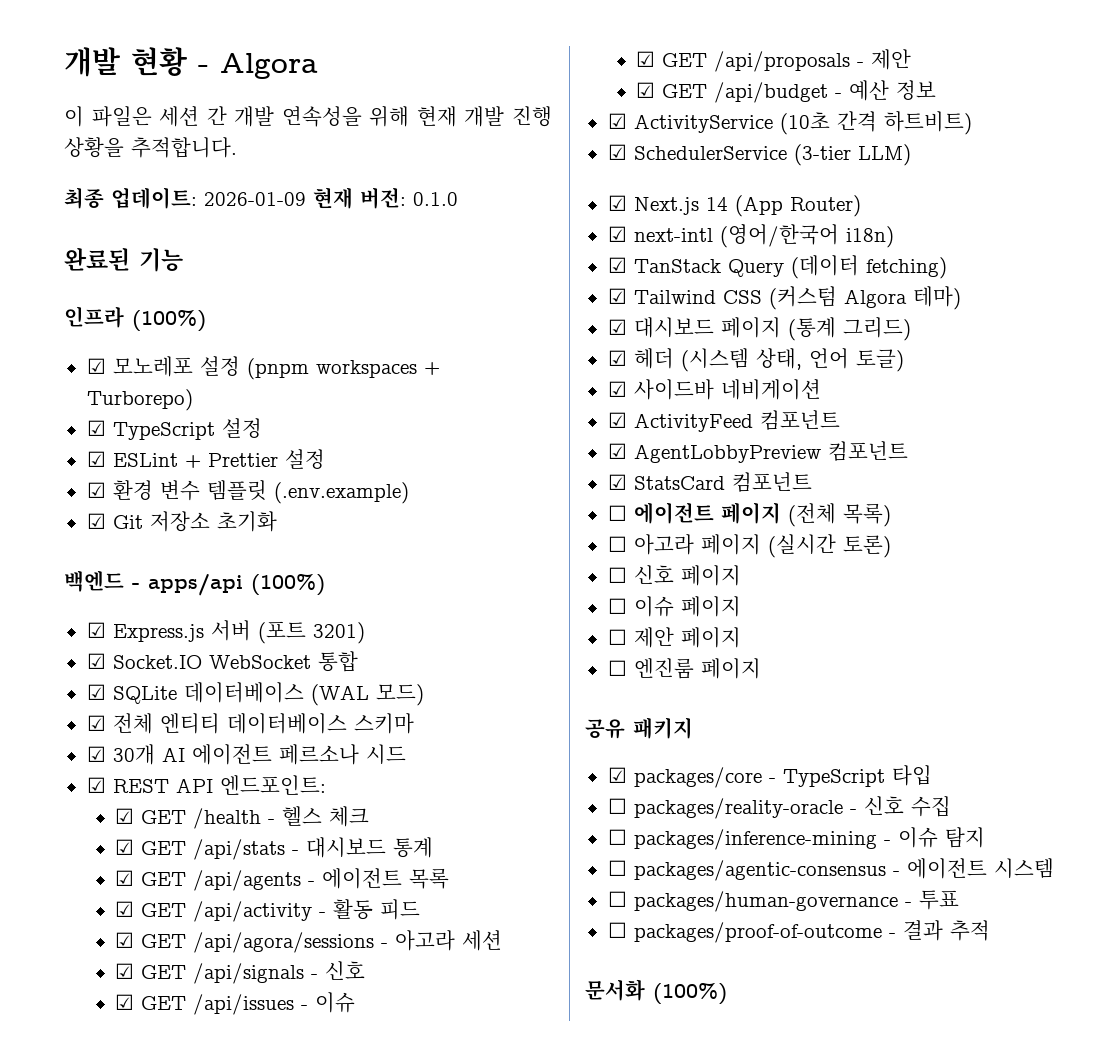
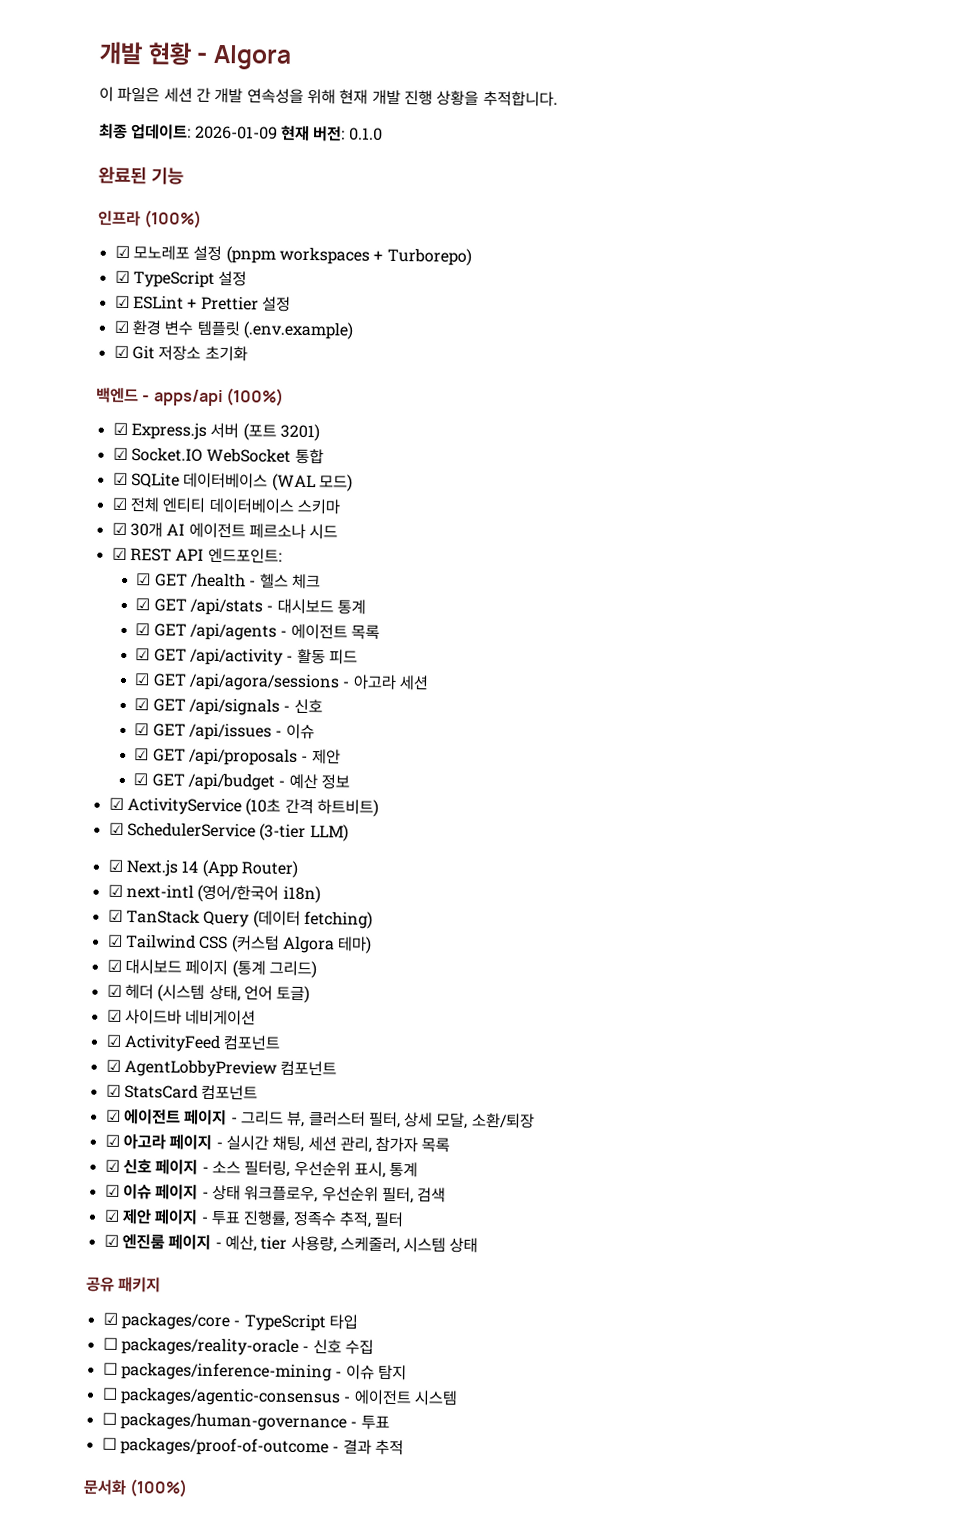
[607,505,627,521] ☐ -> [105,1109,121,1122] ☑
[787,503,891,527] [607,534,891,558] [607,565,741,586] [607,596,741,617] [607,627,741,648] [607,658,761,679] (전체 목록) // ☐ 아고라 페이지 (실시간 토론) // ☐ 신호 페이지 // ☐ 이슈 페이지 // ☐ 제안 페이지 // ☐ 엔진룸 페이지 -> [230,1110,535,1129] [104,1133,451,1153] [104,1158,419,1178] [104,1183,447,1204] [103,1208,405,1228] [103,1233,479,1254] - 그리드 뷰, 클러스터 필터, 상세 모달, 소환/퇴장 // ☑ 아고라 페이지 - 실시간 채팅, 세션 관리, 참가자 목록 // ☑ 신호 페이지 - 소스 필터링, 우선순위 표시, 통계 // ☑ 이슈 페이지 - 상태 워크플로우, 우선순위 필터, 검색 // ☑ 제안 페이지 - 투표 진행률, 정족수 추적, 필터 // ☑ 엔진룸 페이지 - 예산, tier 사용량, 스케줄러, 시스템 상태

